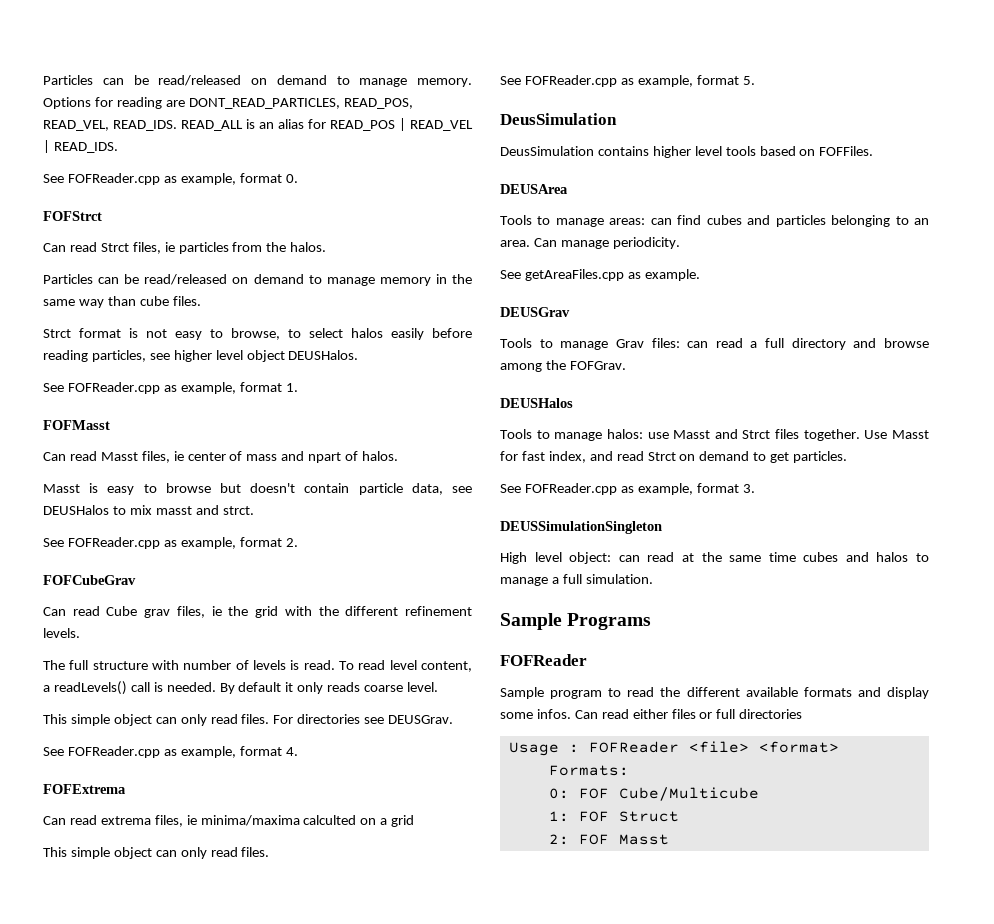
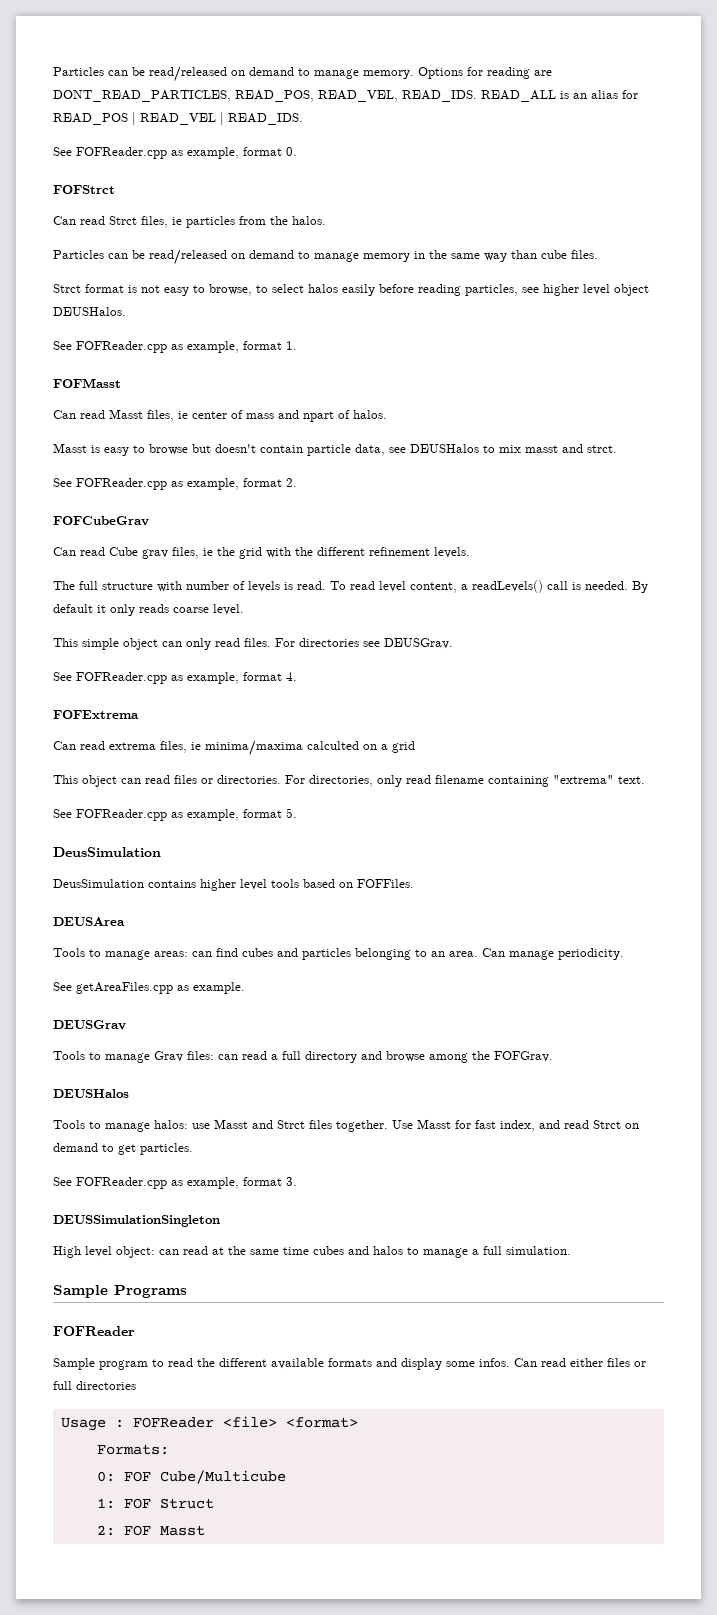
[70,847,270,859] simple object can only read files. -> [82,775,645,787] object can read files or directories. For directories, only read filename containing "extrema" text.

